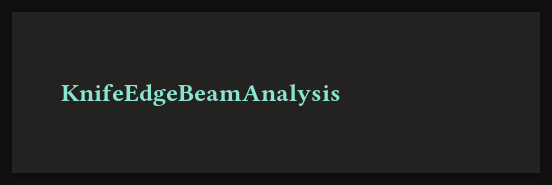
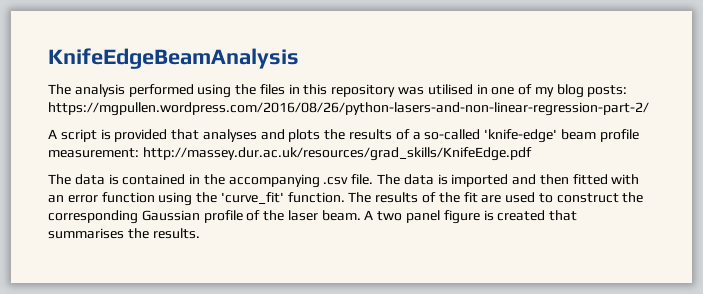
(341, 95) none -> [48,84,628,98] [48,102,649,116] [48,129,639,143] [48,147,532,161] [48,174,640,188] [48,192,644,206] [48,210,578,224] [48,228,200,239] // The analysis performed using the files in this repository was utilised in one of my blog posts: https://mgpullen.wordpress.com/2016/08/26/python-lasers-and-non-linear-regression-part-2/ // A script is provided that analyses and plots the results of a so-called 'knife-edge' beam profile measurement: http://massey.dur.ac.uk/resources/grad_skills/KnifeEdge.pdf // The data is contained in the accompanying .csv file. The data is imported and then fitted with an error function using the 'curve_fit' function. The results of the fit are used to construct the corresponding Gaussian profile of the laser beam. A two panel figure is created that summarises the results.

